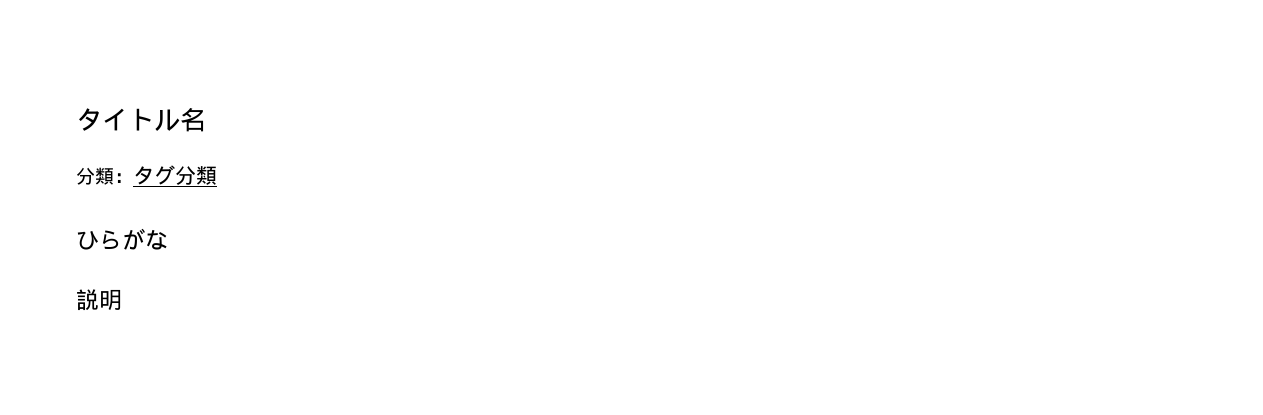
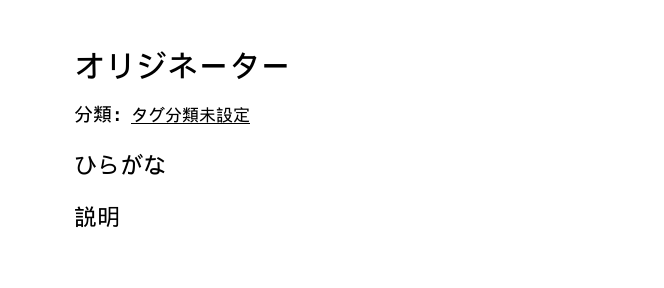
[76,107,206,132] タイトル名 -> [74,51,291,80] オリジネーター
(217, 175) none -> [199,107,250,123] 未設定

